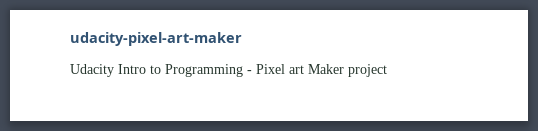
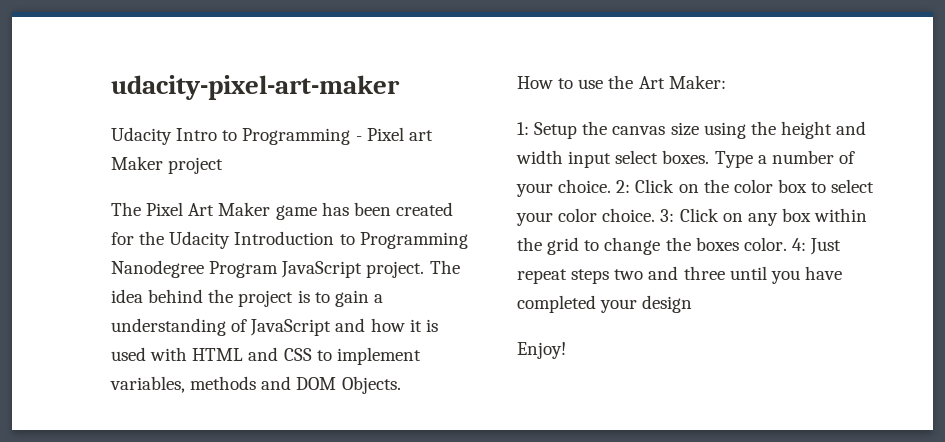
(387, 70) none -> [111,202,453,220] [111,231,468,249] [111,260,460,278] [111,289,383,307] [111,318,438,336] [111,347,421,365] [110,376,401,394] [517,75,726,89] [517,121,867,139] [516,150,855,168] [516,179,875,197] [516,208,868,226] [517,237,842,255] [517,266,842,284] [517,295,693,313] [517,342,566,359] // The Pixel Art Maker game has been created for the Udacity Introduction to Programming Nanodegree Program JavaScript project. The idea behind the project is to gain a understanding of JavaScript and how it is used with HTML and CSS to implement variables, methods and DOM Objects. // How to use the Art Maker: // 1: Setup the canvas size using the height and width input select boxes. Type a number of your choice. 2: Click on the color box to select your color choice. 3: Click on any box within the grid to change the boxes color. 4: Just repeat steps two and three until you have completed your design // Enjoy!

